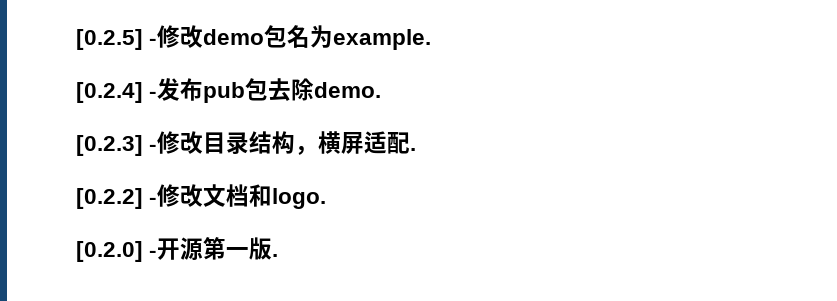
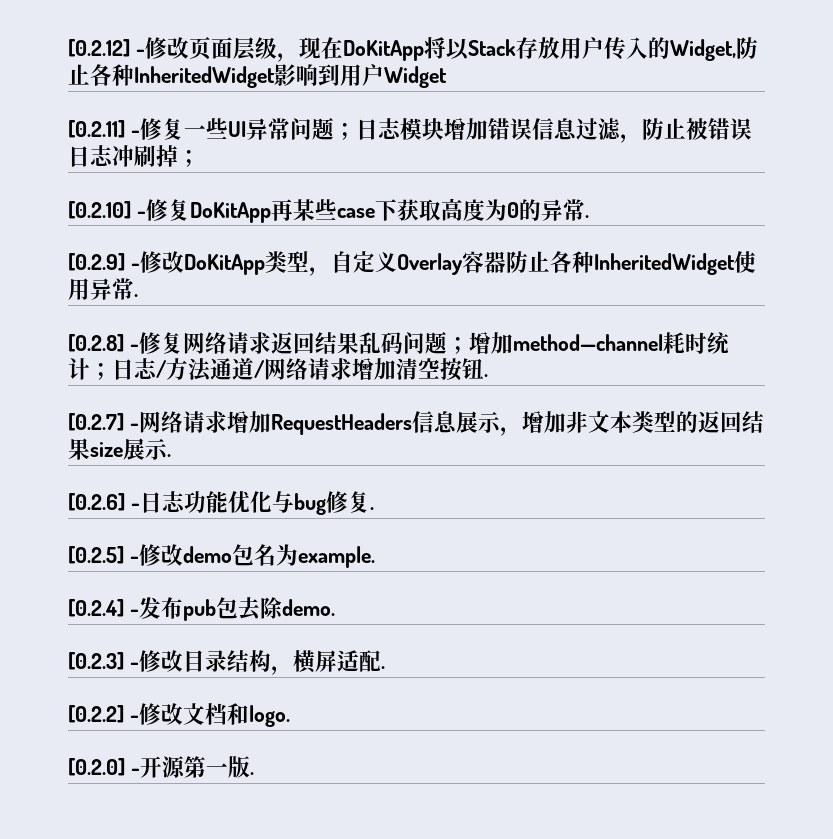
(76, 39) none -> [68,37,758,62] [68,64,447,88] [68,117,752,143] [68,145,200,167] [68,198,589,223] [68,251,756,276] [68,278,138,300] [68,331,730,354] [68,358,488,382] [68,411,764,436] [68,438,171,460] [68,491,374,515] [0.2.12] -修改页面层级，现在DoKitApp将以Stack存放用户传入的Widget,防止各种InheritedWidget影响到用户Widget // [0.2.11] -修复一些UI异常问题；日志模块增加错误信息过滤，防止被错误日志冲刷掉； // [0.2.10] -修复DoKitApp再某些case下获取高度为0的异常. // [0.2.9] -修改DoKitApp类型，自定义Overlay容器防止各种InheritedWidget使用异常. // [0.2.8] -修复网络请求返回结果乱码问题；增加method—channel耗时统计；日志/方法通道/网络请求增加清空按钮. // [0.2.7] -网络请求增加RequestHeaders信息展示，增加非文本类型的返回结果size展示. // [0.2.6] -日志功能优化与bug修复. //

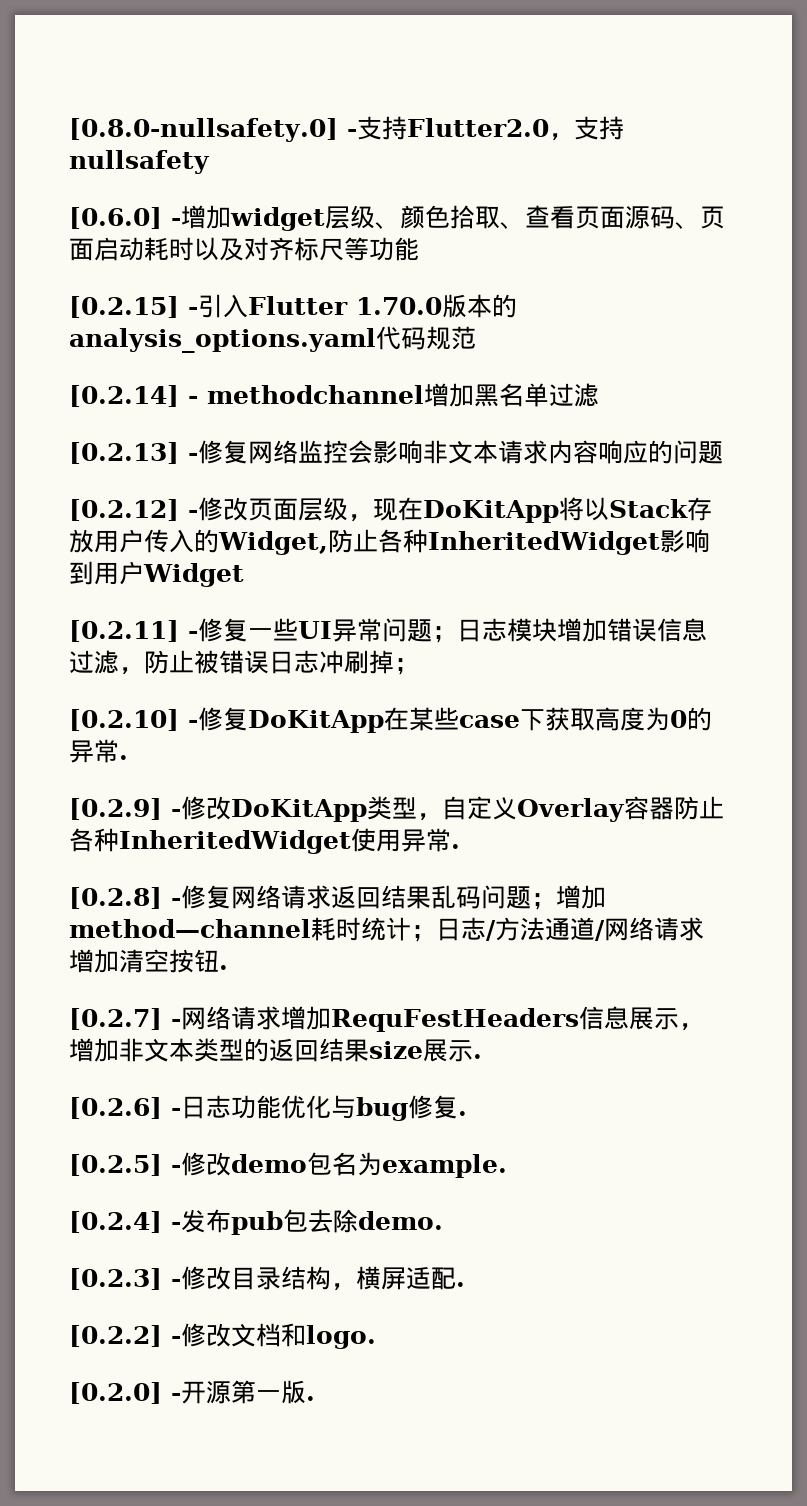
(68, 48) none -> [69,116,624,142] [69,150,210,174] [69,205,725,231] [69,237,419,261] [69,294,517,318] [69,326,476,353] [69,383,599,407] [69,440,723,464] [0.8.0-nullsafety.0] -支持Flutter2.0，支持nullsafety // [0.6.0] -增加widget层级、颜色拾取、查看页面源码、页面启动耗时以及对齐标尺等功能 // [0.2.15] -引入Flutter 1.70.0版本的analysis_options.yaml代码规范 // [0.2.14] - methodchannel增加黑名单过滤 // [0.2.13] -修复网络监控会影响非文本请求内容响应的问题 //
[270,199,293,221] 再 -> [384,707,409,731] 在
[270,413,412,435] RequestHeaders -> [331,1008,579,1032] RequFestHeaders

